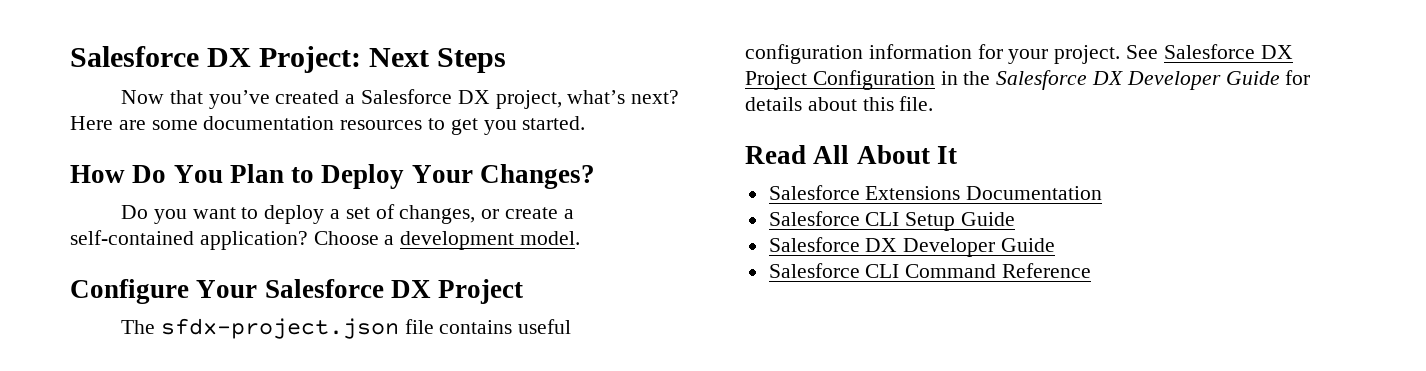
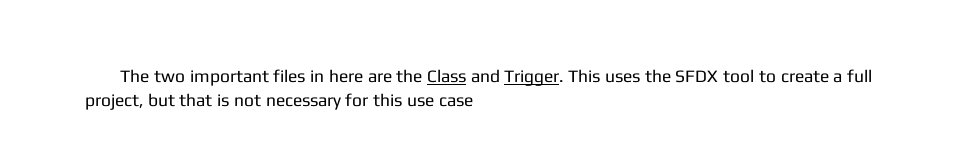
[70,46,507,73] [120,89,680,109] [70,116,586,135] [70,164,596,189] [120,204,574,224] [70,230,581,250] [70,279,524,304] [120,318,572,339] [745,44,1293,64] [745,70,1311,90] [745,96,934,111] [745,145,957,164] [768,185,1103,200] [768,211,1016,231] [768,237,1056,257] [768,263,1092,278] Salesforce DX Project: Next Steps // Now that you’ve created a Salesforce DX project, what’s next? Here are some documentation resources to get you started. // How Do You Plan to Deploy Your Changes? // Do you want to deploy a set of changes, or create a self-contained application? Choose a development model. // Configure Your Salesforce DX Project // The sfdx-project.json file contains useful configuration information for your project. See Salesforce DX Project Configuration in the Salesforce DX Developer Guide for details about this file. // Read All About It // Salesforce Extensions Documentation // Salesforce CLI Setup Guide // Salesforce DX Developer Guide // Salesforce CLI Command Reference -> [120,69,872,86] [85,93,473,110] The two important files in here are the Class and Trigger. This uses the SFDX tool to create a full project, but that is not necessary for this use case

